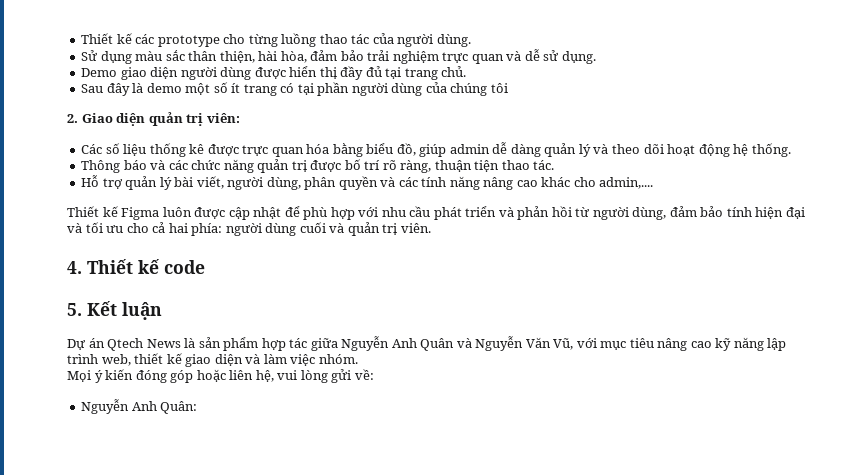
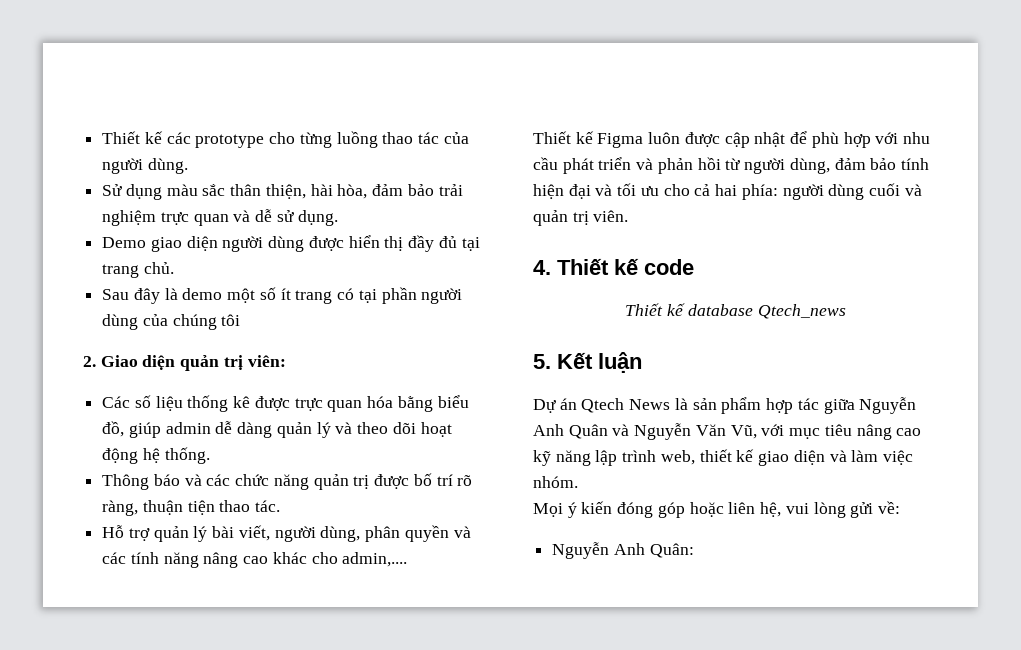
(205, 267) none -> [625,303,846,319] // Thiết kế database Qtech_news

